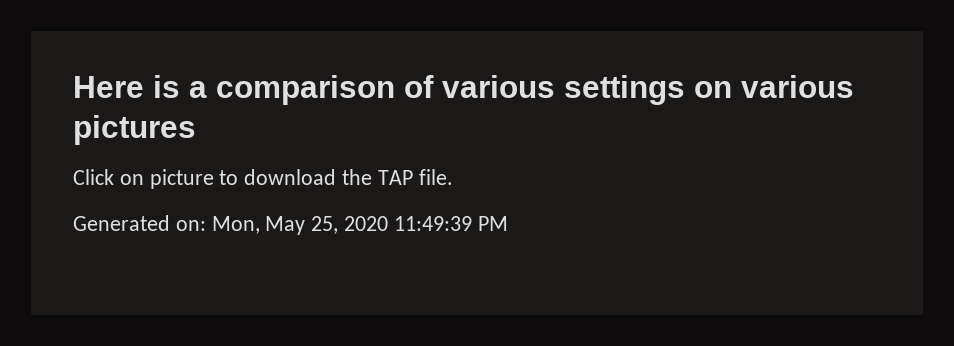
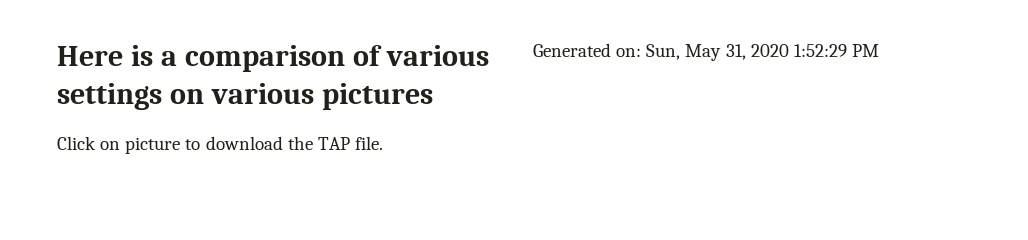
[211,216,472,235] Mon, May 25, 2020 11:49:39 -> [646,44,847,61] Sun, May 31, 2020 1:52:29

